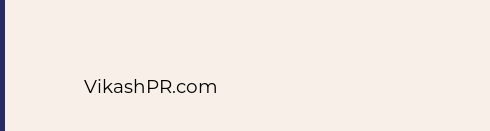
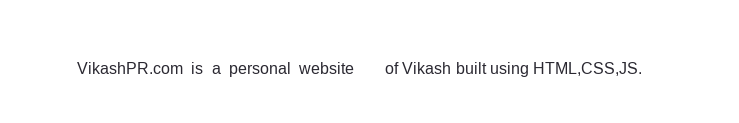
(218, 86) none -> [191,62,643,77] is a personal website of Vikash built using HTML,CSS,JS.

